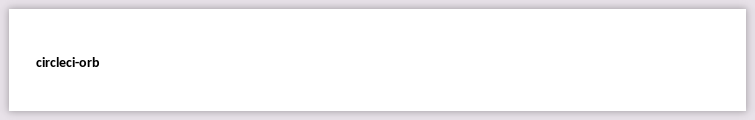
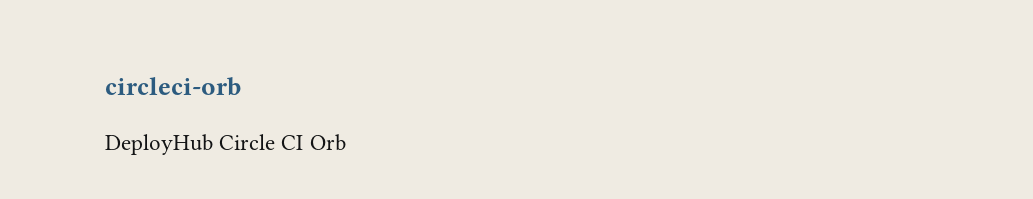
(100, 62) none -> [105,134,346,155] // DeployHub Circle CI Orb

